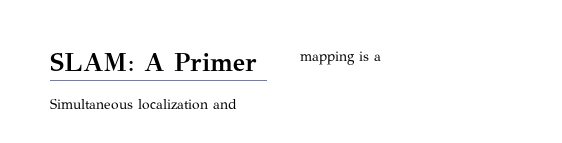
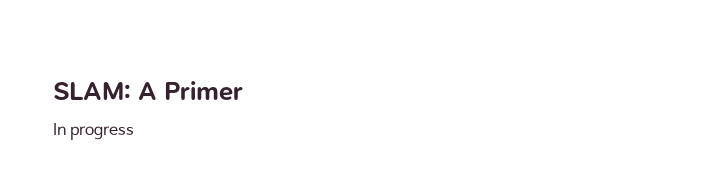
[50,98,237,110] [300,51,381,65] Simultaneous localization and mapping is a -> [53,123,135,140] In progress

